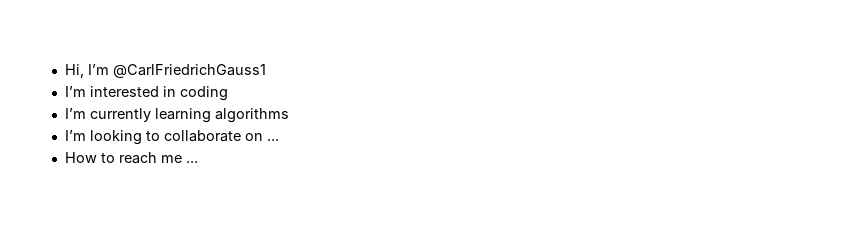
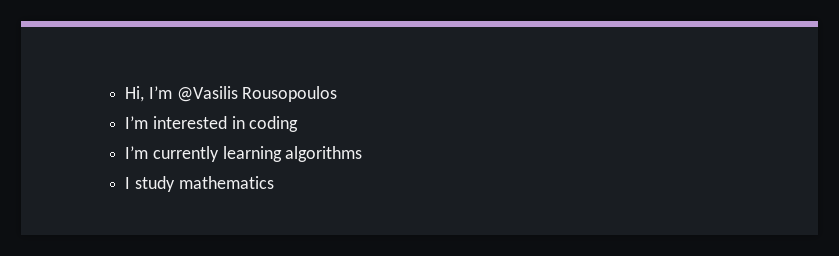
[112,64,266,78] @CarlFriedrichGauss1 -> [176,86,338,102] @Vasilis Rousopoulos
[64,130,279,145] [64,152,198,164] I’m looking to collaborate on ... // How to reach me ... -> [125,176,274,192] I study mathematics

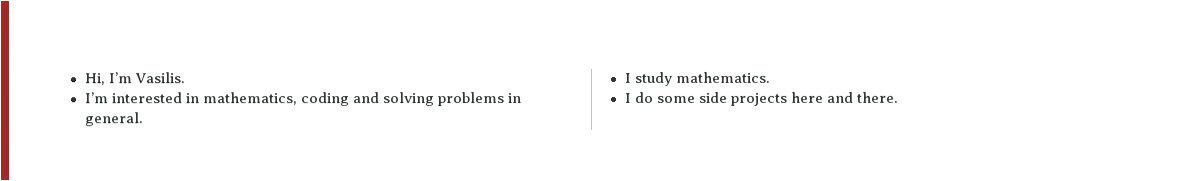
[176,86,338,102] @Vasilis Rousopoulos -> [133,72,185,84] Vasilis.
(245, 122) none -> [202,92,298,106] mathematics,
[125,146,363,162] [125,176,274,192] // I’m currently learning algorithms // I study mathematics -> [352,92,522,107] [84,112,144,127] [623,71,770,86] [624,91,899,106] and solving problems in general. // I study mathematics. // I do some side projects here and there.

